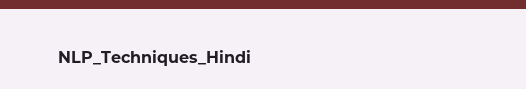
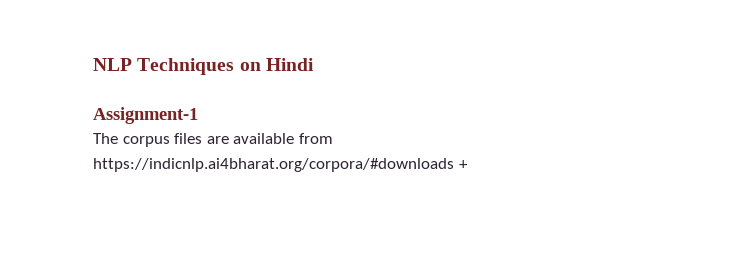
[58,50,251,66] NLP_Techniques_Hindi -> [93,58,314,75] [93,107,198,124] [93,133,333,147] [93,158,468,172] NLP Techniques on Hindi // Assignment-1 // The corpus files are available from https://indicnlp.ai4bharat.org/corpora/#downloads +

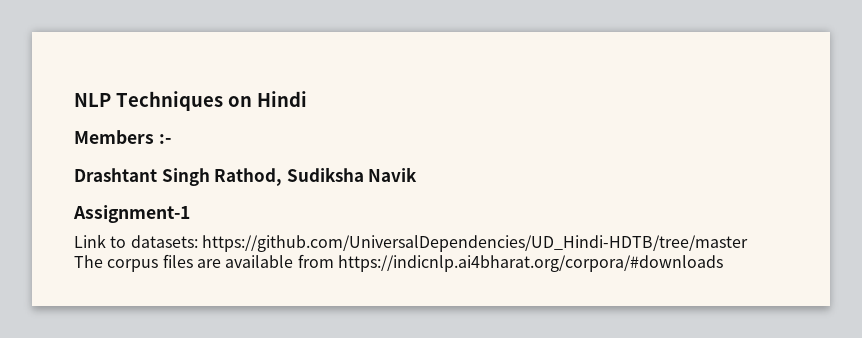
[93,107,198,124] Assignment-1 -> [74,130,171,144] [74,167,418,186] [73,205,190,223] [74,234,748,252] Members :- // Drashtant Singh Rathod, Sudiksha Navik // Assignment-1 // Link to datasets: https://github.com/UniversalDependencies/UD_Hindi-HDTB/tree/master
[458,160,468,169] + -> (723, 263) none

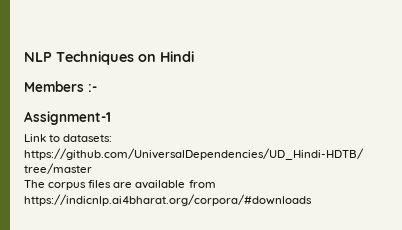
[74,167,418,186] // Drashtant Singh Rathod, Sudiksha Navik -> (97, 88) none

